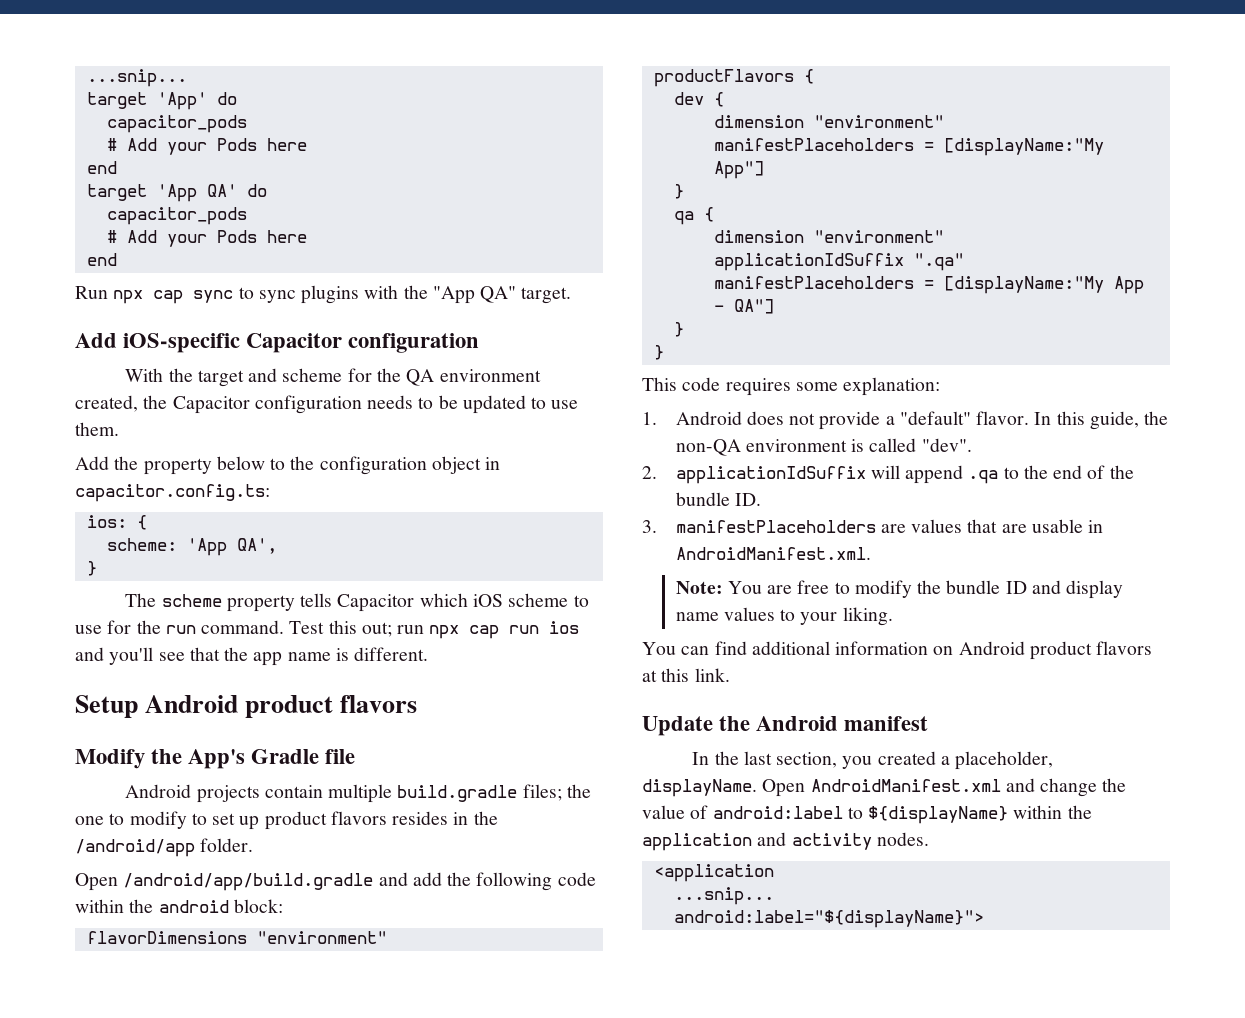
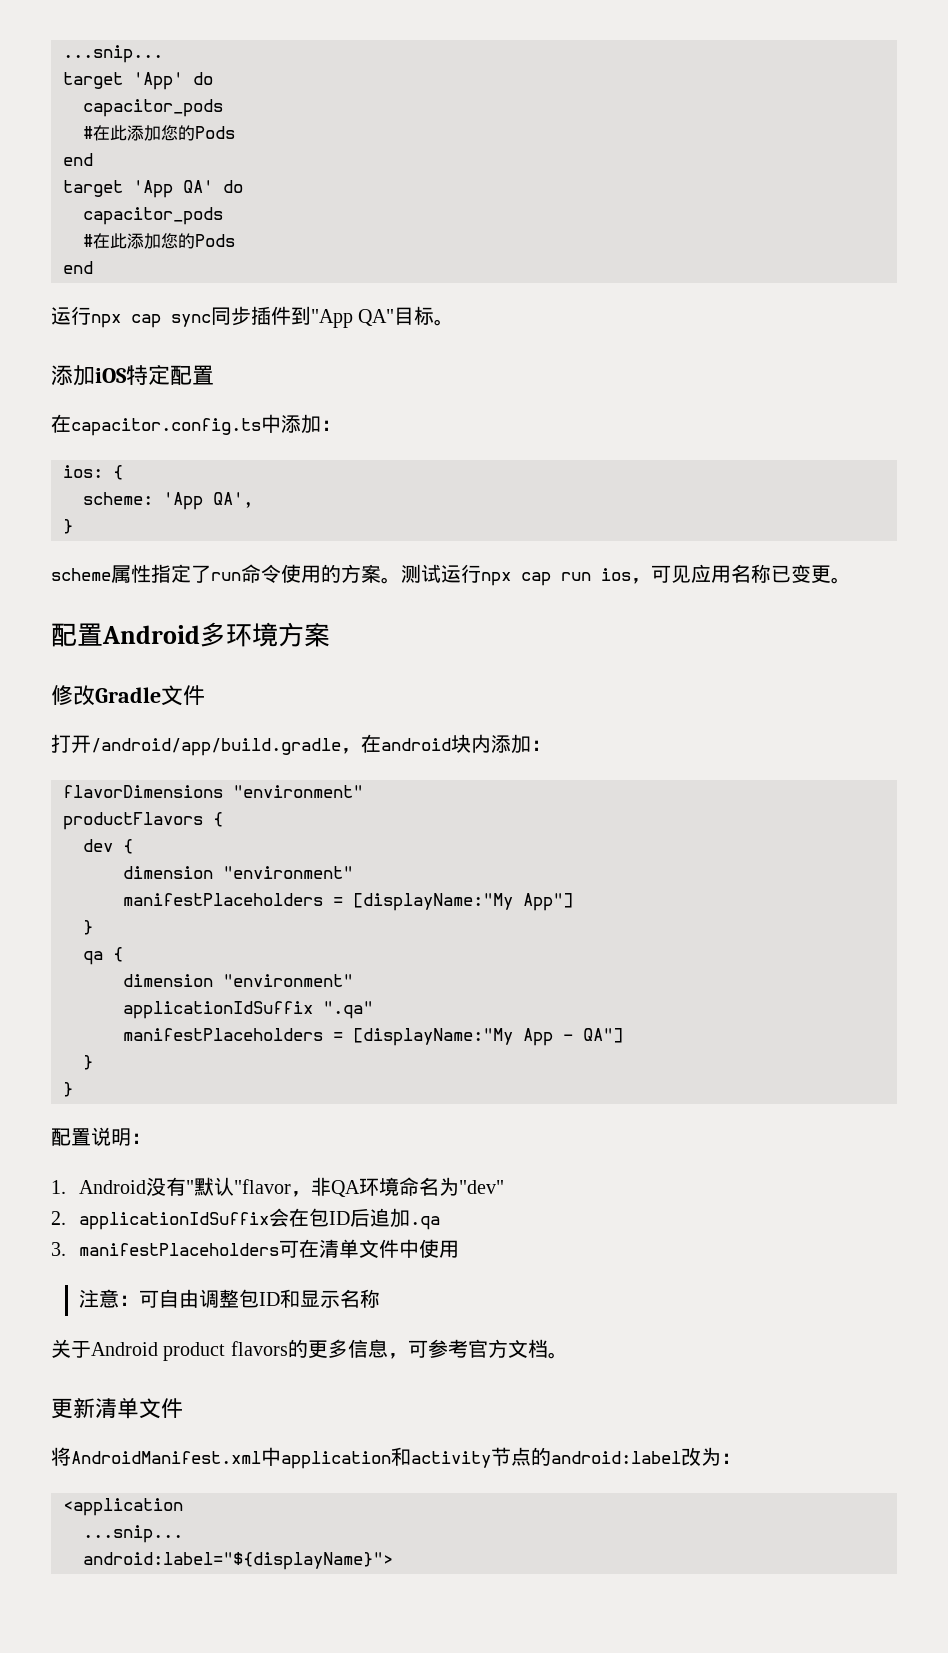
[126,138,307,155] Add your Pods here -> [93,125,235,141] 在此添加您的Pods
[126,230,307,247] [86,253,117,266] [75,286,108,299] Add your Pods here // end // Run -> [93,233,235,249] [63,261,93,274] [51,306,91,325] 在此添加您的Pods // end // 运行
[238,285,572,304] [75,333,480,353] [125,368,541,387] [75,395,579,414] [75,422,119,436] [75,456,501,475] [75,484,270,502] to sync plugins with the "App QA" target. // Add iOS-specific Capacitor configuration // With the target and scheme for the QA environment created, the Capacitor configuration needs to be updated to use them. // Add the property below to the configuration object in capacitor.config.ts: -> [211,306,455,328] [51,365,214,386] [51,414,341,436] 同步插件到"App QA"目标。 // 添加iOS特定配置 // 在capacitor.config.ts中添加：
[125,593,589,612] [75,620,580,639] [75,647,429,666] [75,695,418,718] [75,749,356,769] [125,784,591,803] [75,811,498,830] [75,838,254,857] [75,872,596,891] [75,899,283,913] The scheme property tells Capacitor which iOS scheme to use for the run command. Test this out; run npx cap run ios and you'll see that the app name is different. // Setup Android product flavors // Modify the App's Gradle file // Android projects contain multiple build.gradle files; the one to modify to set up product flavors resides in the /android/app folder. // Open /android/app/build.gradle and add the following code within the android block: -> [51,564,851,586] [51,622,330,647] [51,685,205,706] [51,734,551,756] scheme属性指定了run命令使用的方案。测试运行npx cap run ios，可见应用名称已变更。 // 配置Android多环境方案 // 修改Gradle文件 // 打开/android/app/build.gradle，在android块内添加：
[642,377,941,396] [642,411,1169,430] [675,438,972,456] [642,465,1134,484] [675,492,761,506] [642,519,1104,533] [675,547,871,560] [675,580,1124,599] [675,607,893,626] [642,641,1153,660] [642,668,730,682] [642,716,929,736] [692,751,1054,770] [642,778,1127,797] [642,805,1092,824] [642,832,929,851] This code requires some explanation: // 1. Android does not provide a "default" flavor. In this guide, the non-QA environment is called "dev". // 2. applicationIdSuffix will append .qa to the end of the bundle ID. // 3. manifestPlaceholders are values that are usable in AndroidManifest.xml. // Note: You are free to modify the bundle ID and display name values to your liking. // You can find additional information on Android product flavors at this link. // Update the Android manifest // In the last section, you created a placeholder, displayName. Open AndroidManifest.xml and change the value of android:label to ${displayName} within the application and activity nodes. -> [51,1127,151,1146] [51,1177,504,1197] [51,1208,440,1230] [51,1239,459,1258] [78,1289,380,1308] [51,1339,568,1361] [51,1398,183,1419] [51,1447,741,1469] 配置说明： // 1. Android没有"默认"flavor，非QA环境命名为"dev" // 2. applicationIdSuffix会在包ID后追加.qa // 3. manifestPlaceholders可在清单文件中使用 // 注意：可自由调整包ID和显示名称 // 关于Android product flavors的更多信息，可参考官方文档。 // 更新清单文件 // 将AndroidManifest.xml中application和activity节点的android:label改为：

